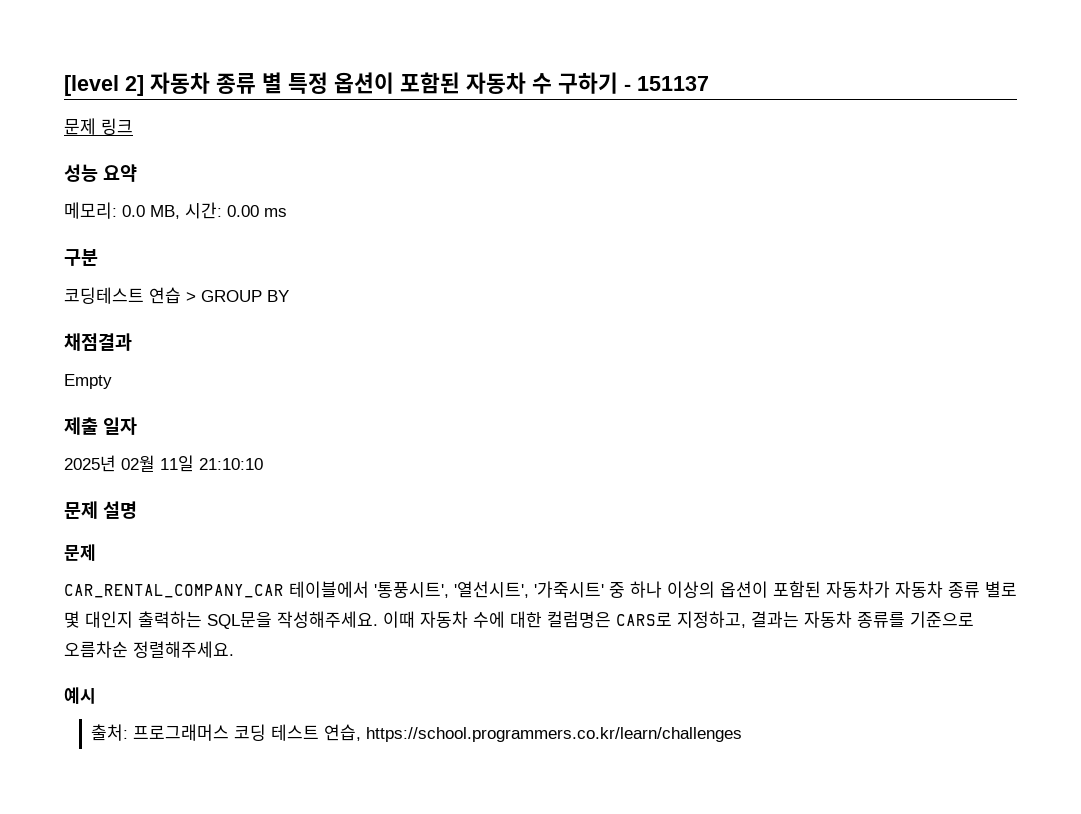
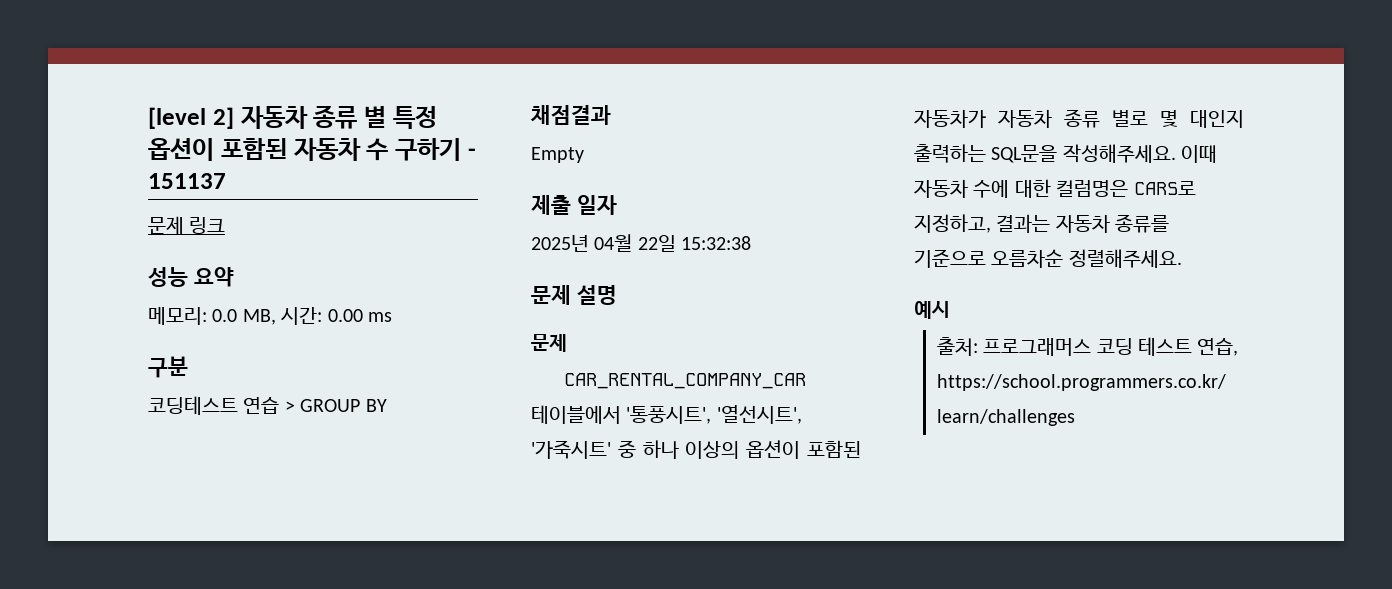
[121,455,263,472] 02월 11일 21:10:10 -> [594,234,752,252] 04월 22일 15:32:38

